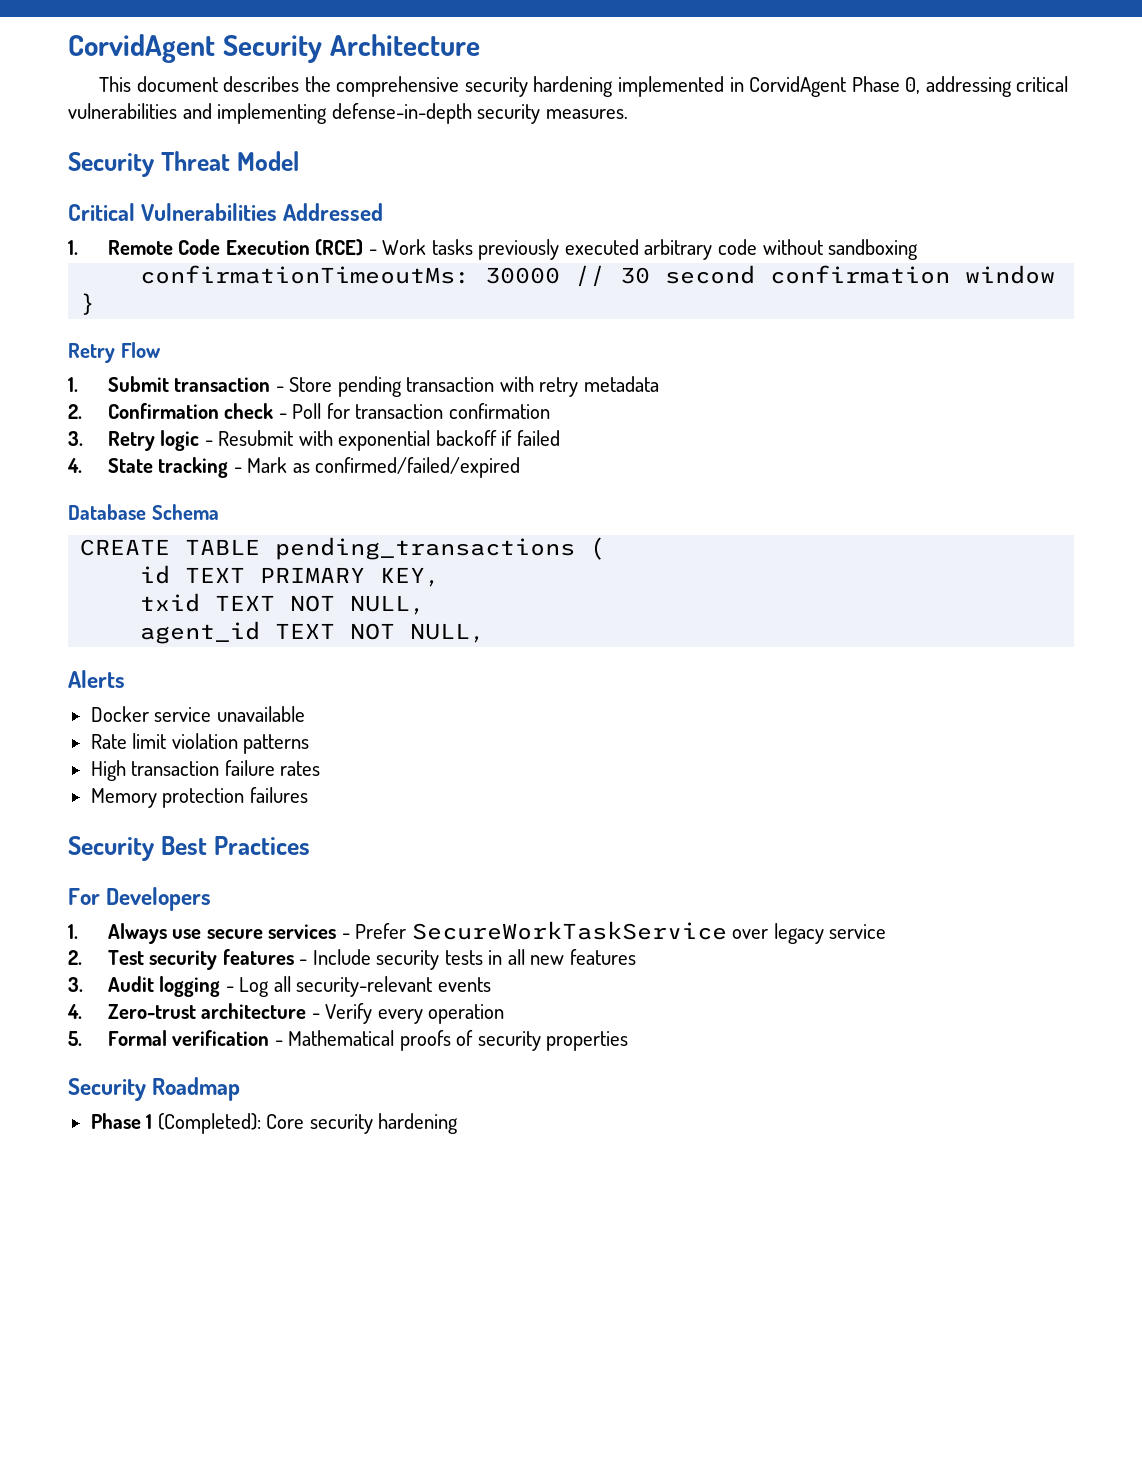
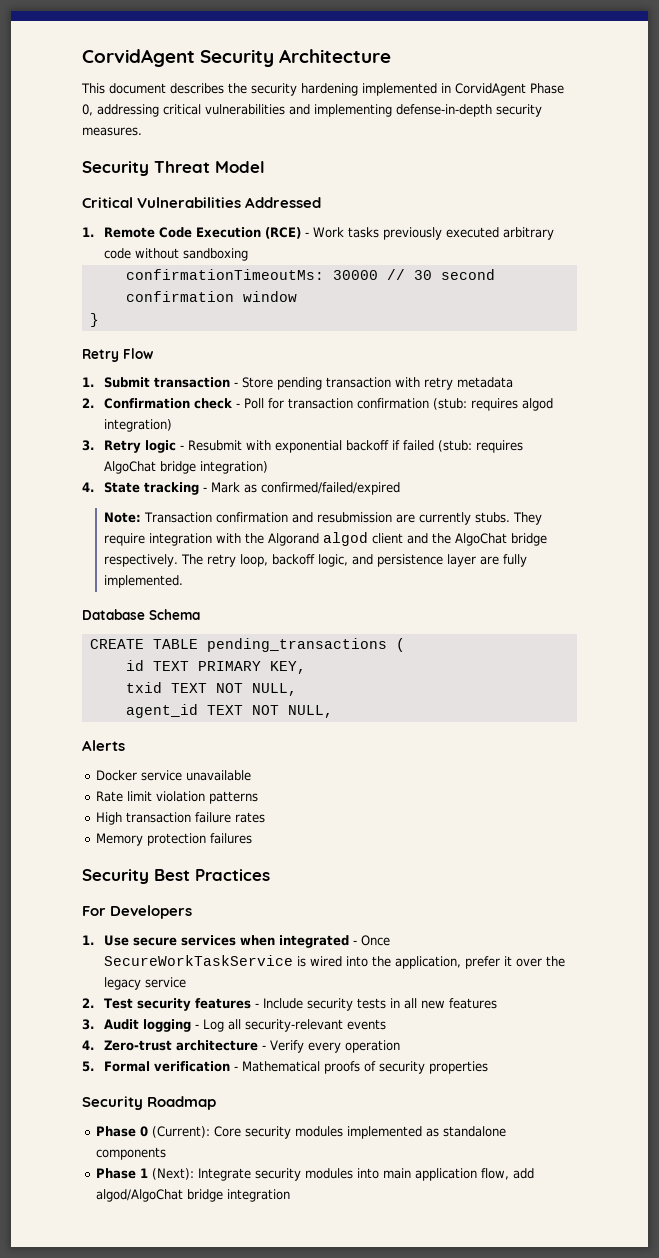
[336,76,460,97] comprehensive -> (247, 88) none
(550, 411) none -> [433,398,554,411] [104,419,173,432] (stub: requires algod integration)
(560, 438) none -> [438,440,524,453] [104,461,269,474] (stub: requires AlgoChat bridge integration)
(521, 467) none -> [104,512,543,525] [104,532,548,546] [104,554,528,567] [104,575,184,588] // Note: Transaction confirmation and resubmission are currently stubs. They require integration with the Algorand algod client and the AlgoChat bridge respectively. The retry loop, backoff logic, and persistence layer are fully implemented.
[107,921,769,944] Always use secure services - Prefer SecureWorkTaskService over -> [104,935,391,948] [104,955,566,969] Use secure services when integrated - Once SecureWorkTaskService is wired into the application, prefer it over the
[146,1113,459,1134] 1 (Completed): Core security hardening -> [140,1126,507,1139] [96,1147,167,1160] [96,1168,535,1181] [96,1189,291,1202] 0 (Current): Core security modules implemented as standalone components // Phase 1 (Next): Integrate security modules into main application flow, add algod/AlgoChat bridge integration

